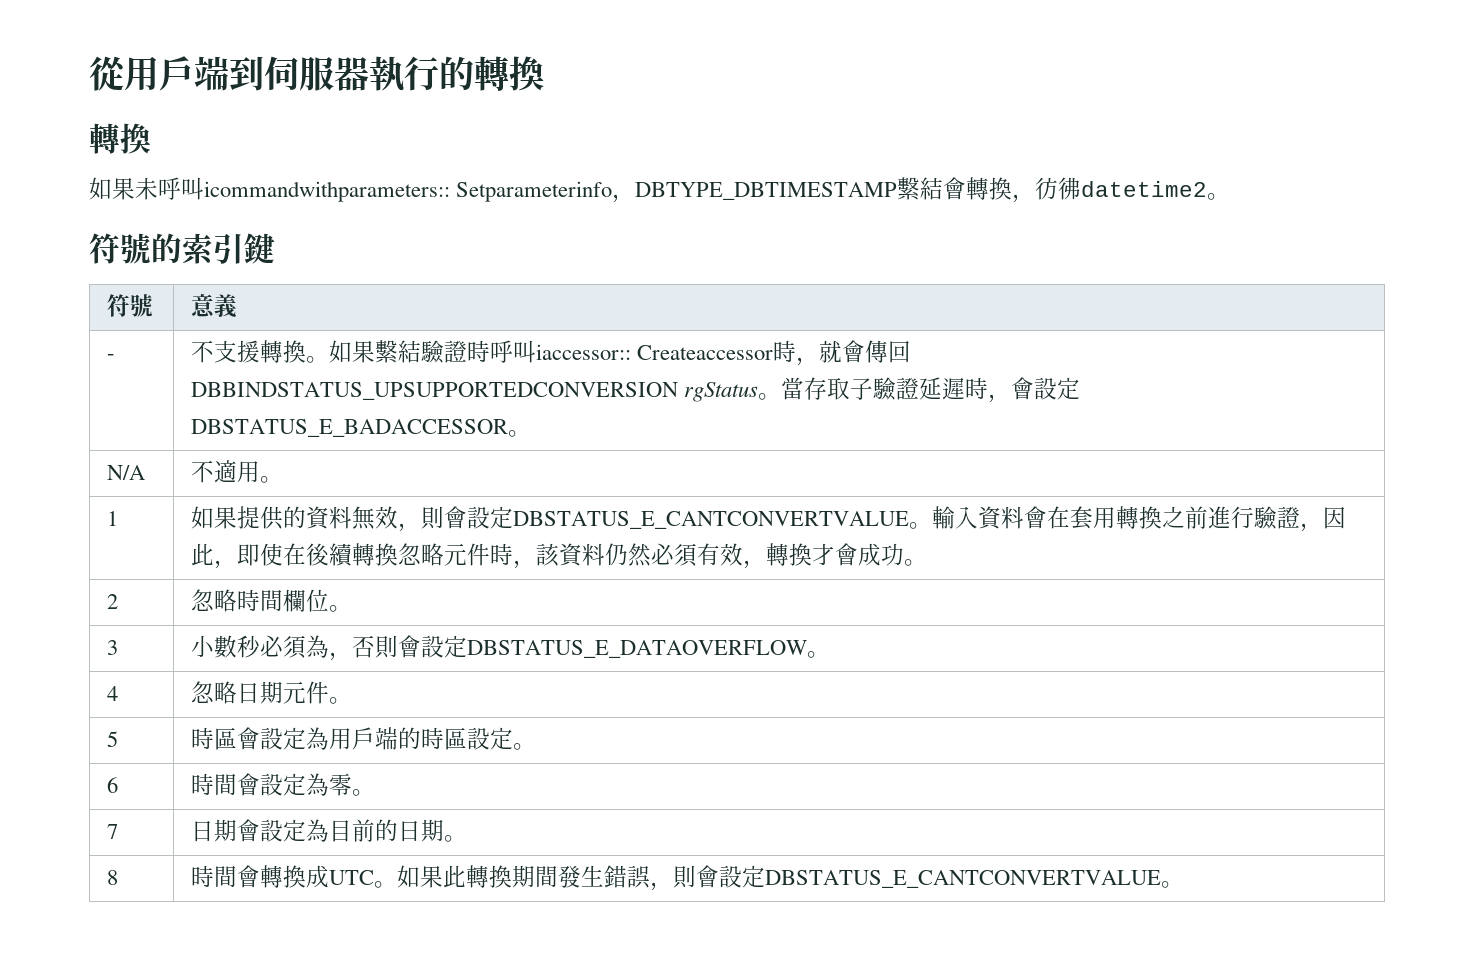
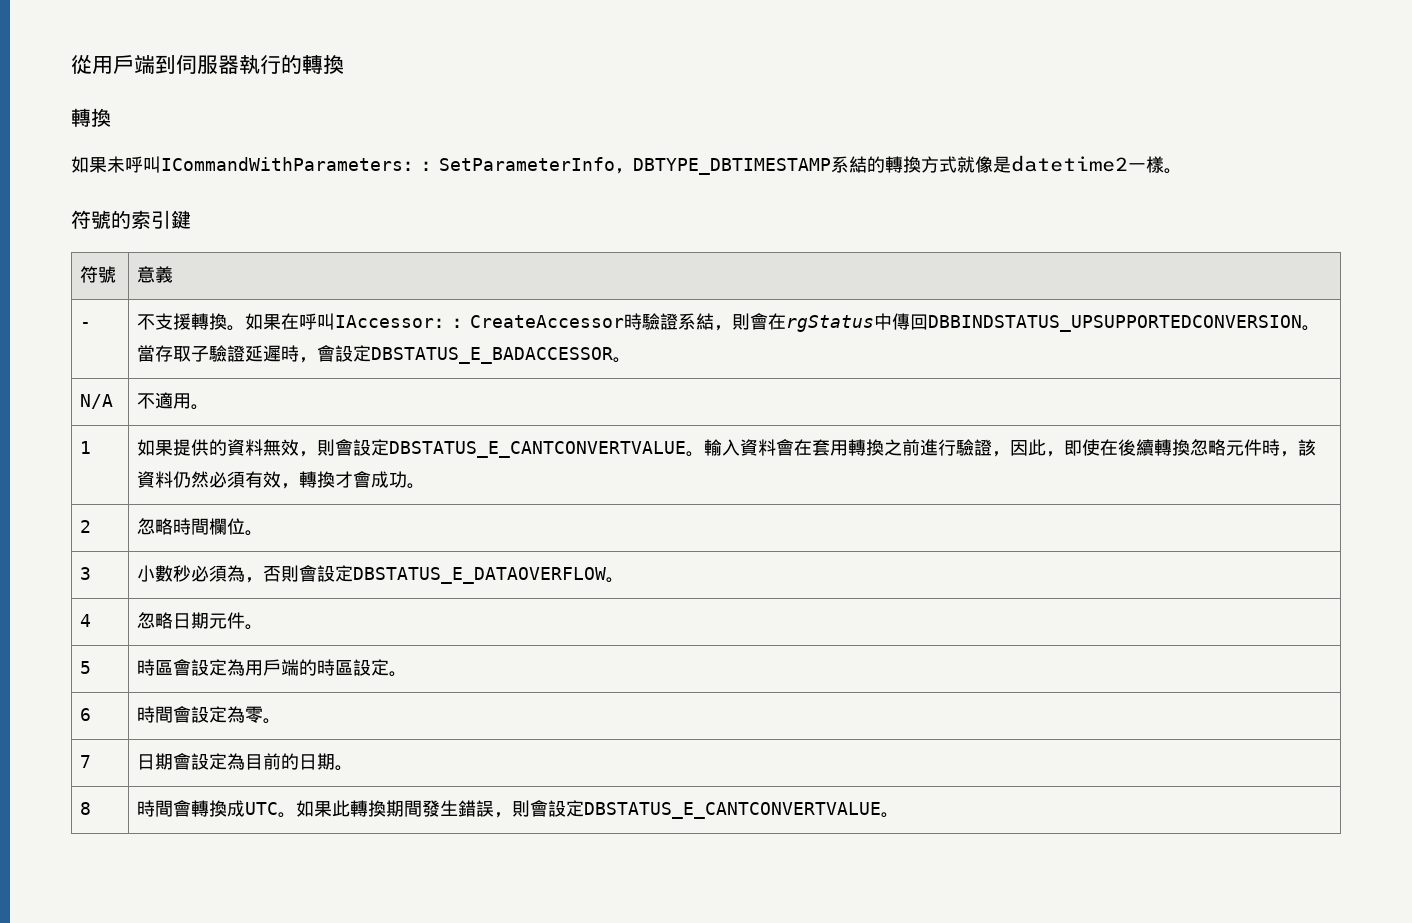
[204,177,1208,203] icommandwithparameters:: Setparameterinfo，DBTYPE_DBTIMESTAMP繫結會轉換，彷彿datetime2 -> [161,155,1164,175] ICommandWithParameters：：SetParameterInfo，DBTYPE_DBTIMESTAMP系結的轉換方式就像是datetime2一樣
[374,340,865,366] 繫結驗證時呼叫iaccessor:: Createaccessor時，就會 -> [281,313,893,332] 在呼叫IAccessor：：CreateAccessor時驗證系結，則會在rgStatus中
[683,382,758,402] rgStatus -> (1303, 323) none

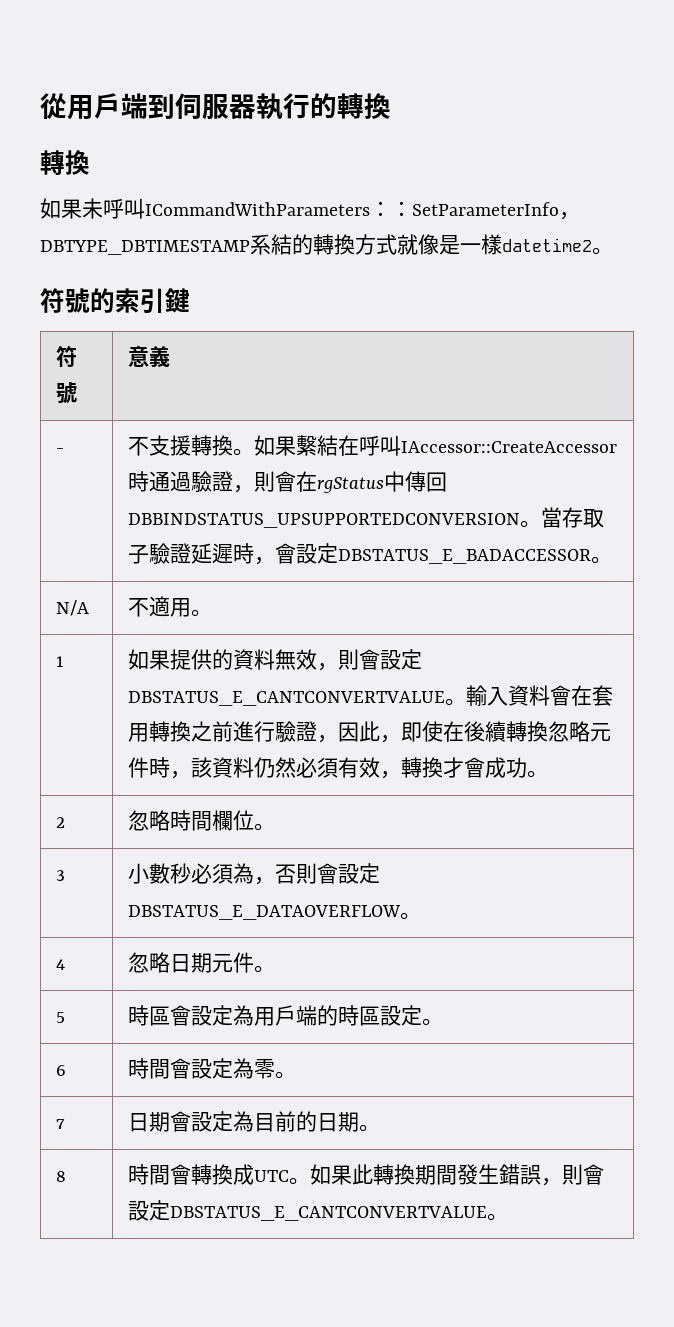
[1011,155,1164,173] datetime2一樣 -> [460,234,592,255] 一樣datetime2
[281,313,715,330] 在呼叫IAccessor：：CreateAccessor時驗證系結 -> [295,435,617,456] [127,471,233,493] 繫結在呼叫IAccessor::CreateAccessor時通過驗證

